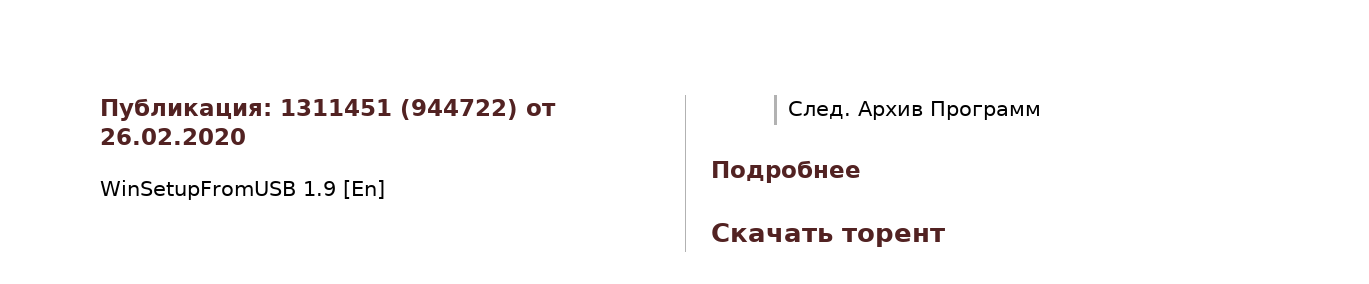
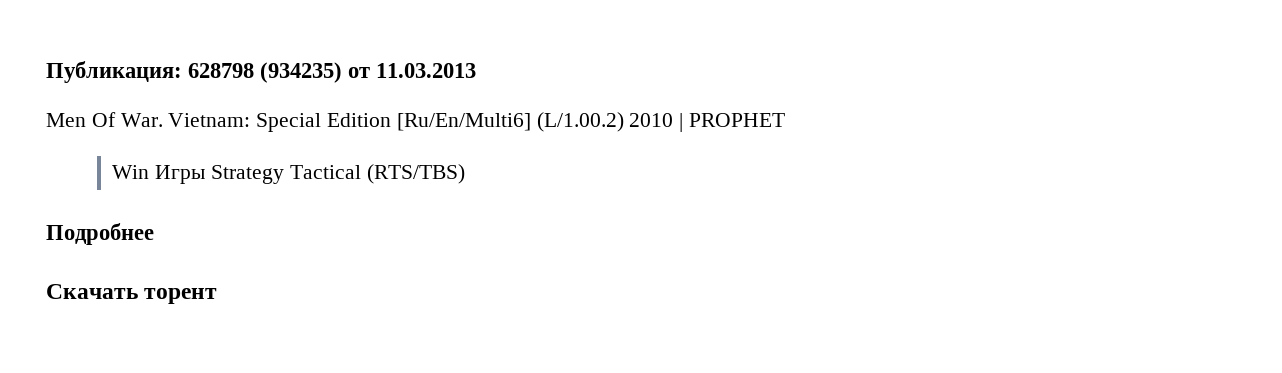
[280,99,556,120] [100,128,246,145] [100,180,385,200] [788,101,1042,120] 1311451 (944722) от 26.02.2020 // WinSetupFromUSB 1.9 [En] // След. Архив Программ -> [188,62,477,83] [46,112,786,132] [112,164,465,184] 628798 (934235) от 11.03.2013 // Men Of War. Vietnam: Special Edition [Ru/En/Multi6] (L/1.00.2) 2010 | PROPHET // Win Игры Strategy Tactical (RTS/TBS)

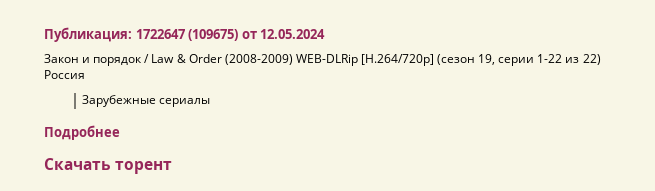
[188,62,477,83] [46,112,786,132] [112,164,465,184] 628798 (934235) от 11.03.2013 // Men Of War. Vietnam: Special Edition [Ru/En/Multi6] (L/1.00.2) 2010 | PROPHET // Win Игры Strategy Tactical (RTS/TBS) -> [135,29,326,41] [44,54,601,66] [44,70,85,79] [81,95,210,107] 1722647 (109675) от 12.05.2024 // Закон и порядок / Law & Order (2008-2009) WEB-DLRip [H.264/720p] (сезон 19, серии 1-22 из 22) Россия // Зарубежные сериалы

